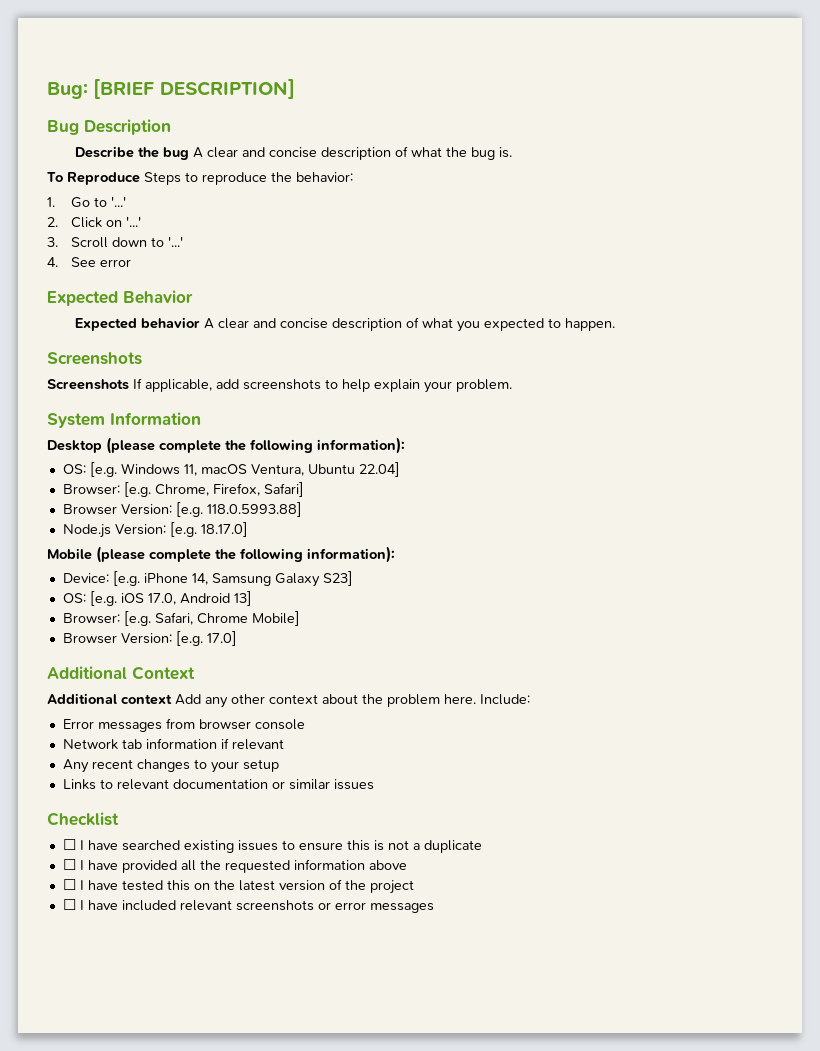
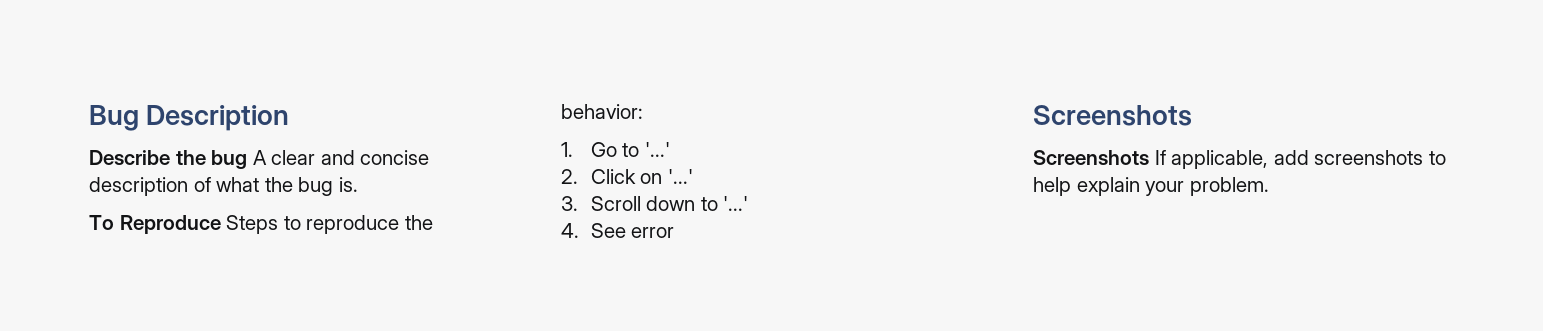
[47,78,295,99] Bug: [BRIEF DESCRIPTION] // -> (89, 118) none
[47,290,193,306] [74,317,615,332] // Expected Behavior // Expected behavior A clear and concise description of what you expected to happen. -> (675, 232) none
[47,412,201,428] [47,437,405,454] [62,462,400,477] [62,482,304,497] [62,502,302,517] [62,522,248,538] [47,546,395,563] [62,571,353,587] [62,591,252,606] [62,611,300,626] [62,631,237,646] [47,666,195,680] [47,693,530,708] [62,718,305,732] [62,738,284,750] [62,759,279,773] [62,779,374,790] [47,812,119,826] [62,839,482,853] [62,859,407,873] [62,879,414,894] [62,899,434,913] // System Information // Desktop (please complete the following information): // OS: [e.g. Windows 11, macOS Ventura, Ubuntu 22.04] // Browser: [e.g. Chrome, Firefox, Safari] // Browser Version: [e.g. 118.0.5993.88] // Node.js Version: [e.g. 18.17.0] // Mobile (please complete the following information): // Device: [e.g. iPhone 14, Samsung Galaxy S23] // OS: [e.g. iOS 17.0, Android 13] // Browser: [e.g. Safari, Chrome Mobile] // Browser Version: [e.g. 17.0] // Additional Context // Additional context Add any other context about the problem here. Include: // Error messages from browser console // Network tab information if relevant // Any recent changes to your setup // Links to relevant documentation or similar issues // Checklist // ☐ I have searched existing issues to ensure this is not a duplicate // ☐ I have provided all the requested information above // ☐ I have tested this on the latest version of the project // ☐ I have included relevant screenshots or error messages -> (1269, 186) none

